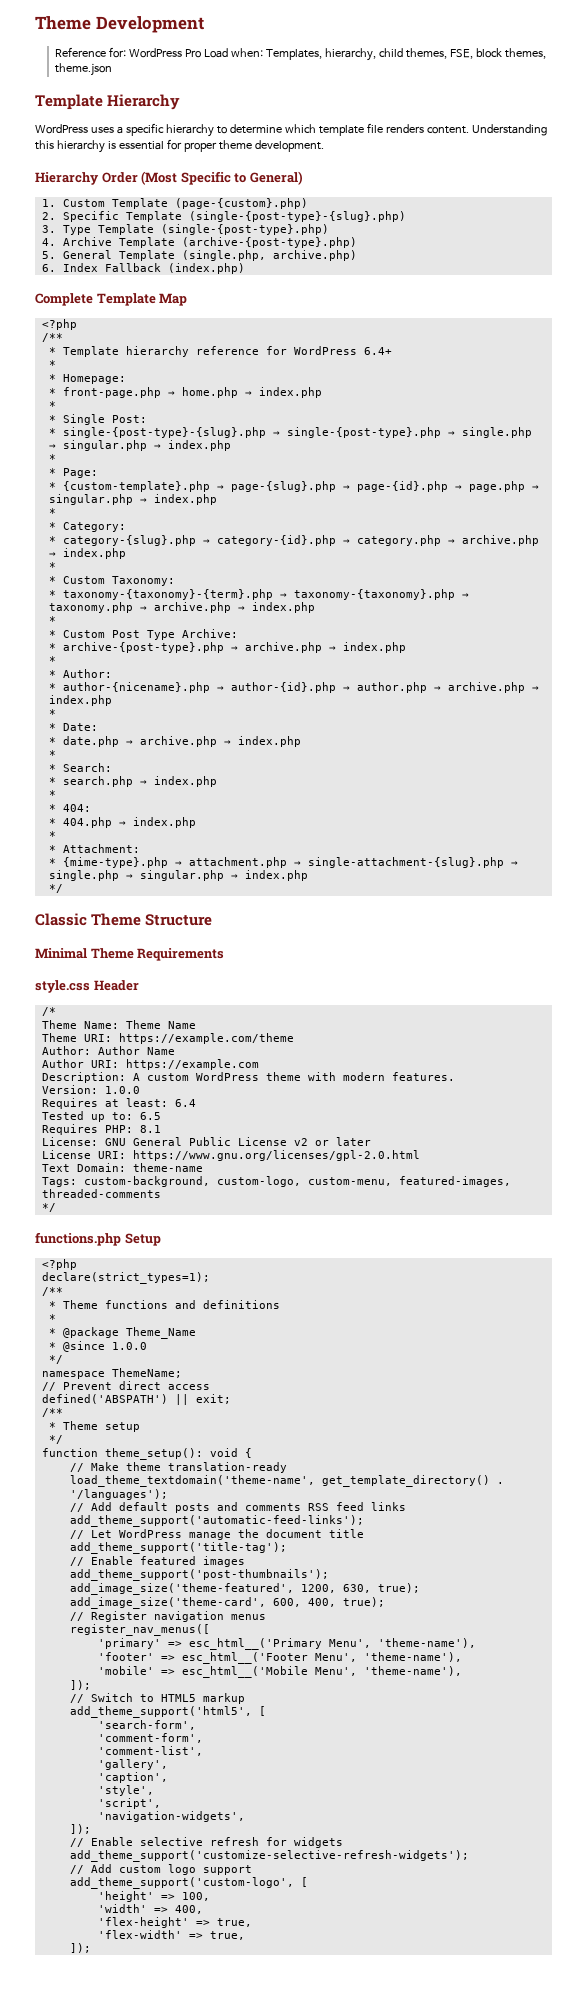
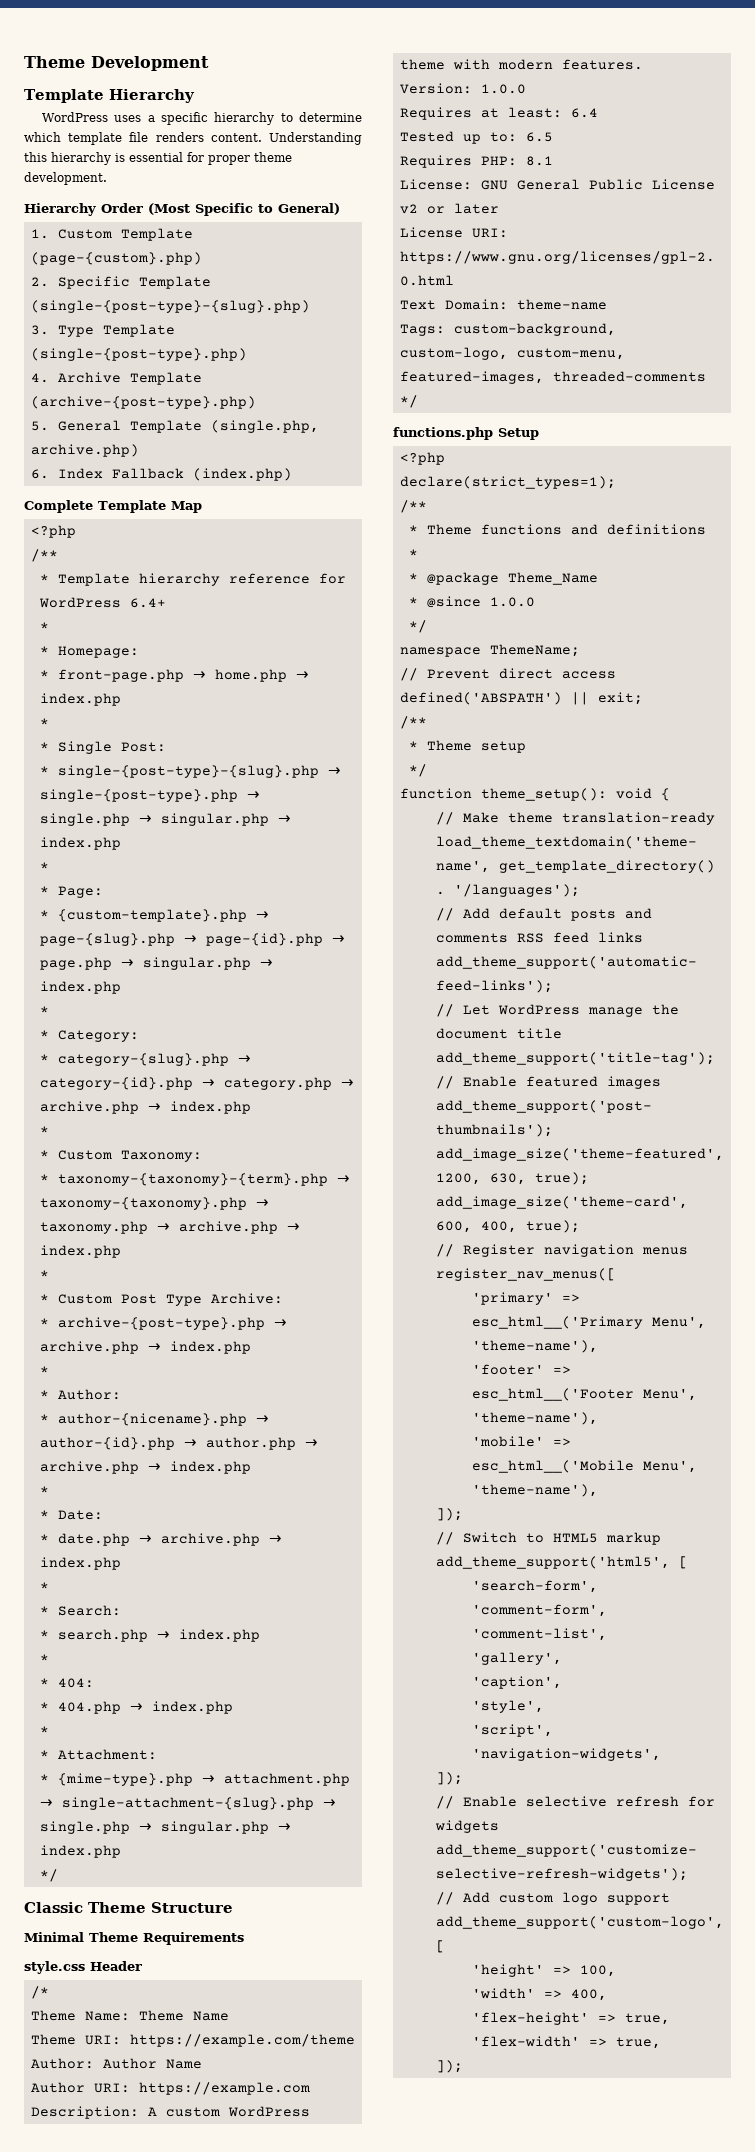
[55,47,546,61] [55,63,113,76] // Reference for: WordPress Pro Load when: Templates, hierarchy, child themes, FSE, block themes, theme.json -> (209, 63) none

